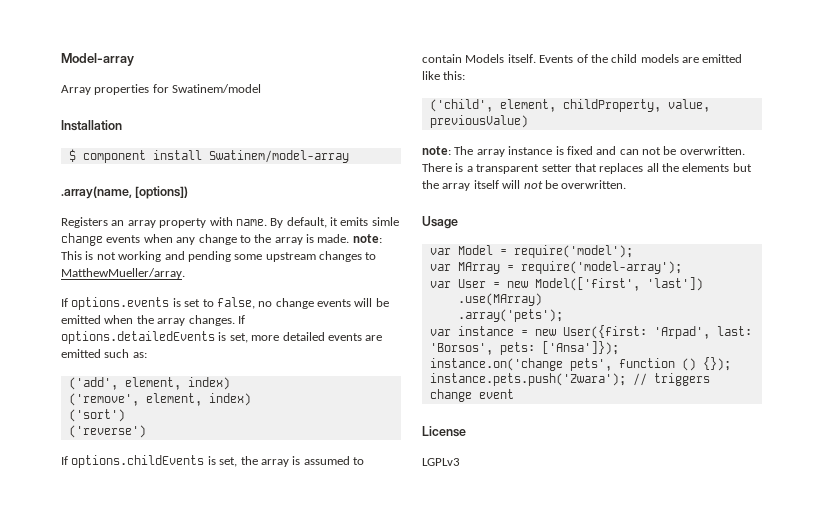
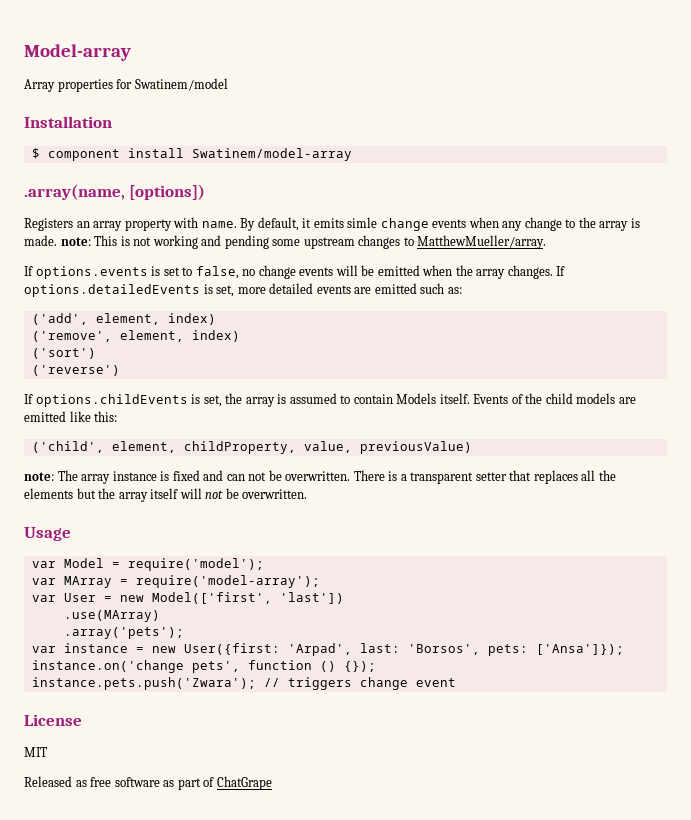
[422,458,460,466] LGPLv3 -> [24,747,47,757] [24,776,272,790] MIT // Released as free software as part of ChatGrape

